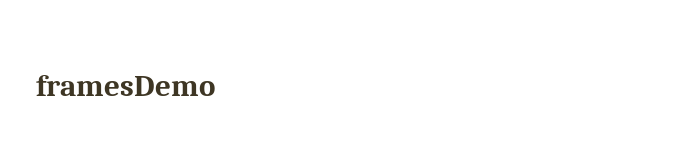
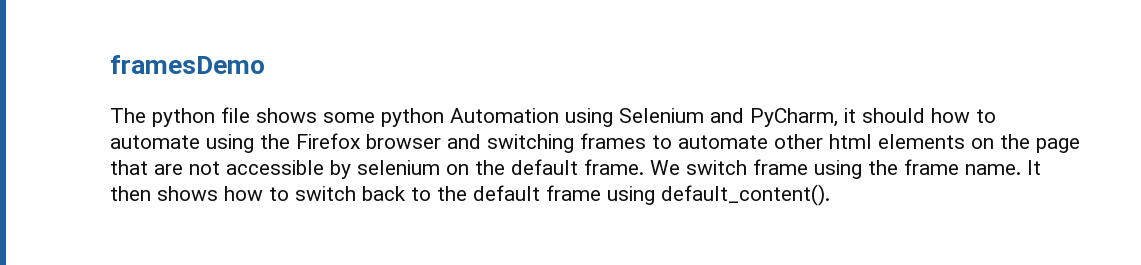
(215, 85) none -> [110,107,996,127] [110,133,1080,153] [110,159,1041,179] [110,184,830,206] // The python file shows some python Automation using Selenium and PyCharm, it should how to automate using the Firefox browser and switching frames to automate other html elements on the page that are not accessible by selenium on the default frame. We switch frame using the frame name. It then shows how to switch back to the default frame using default_content().

